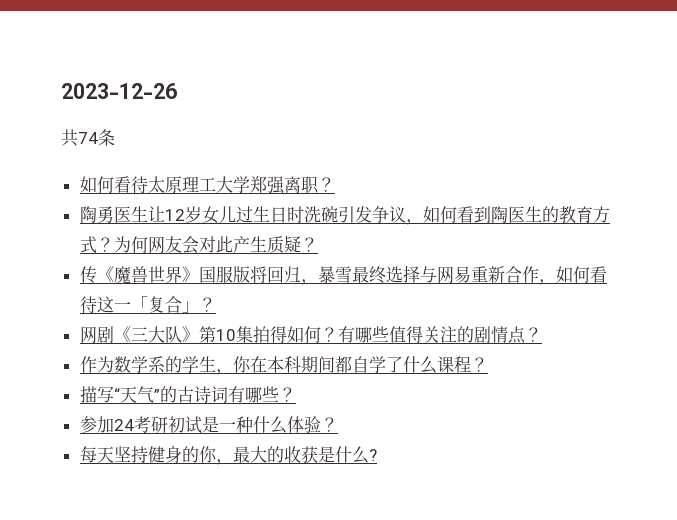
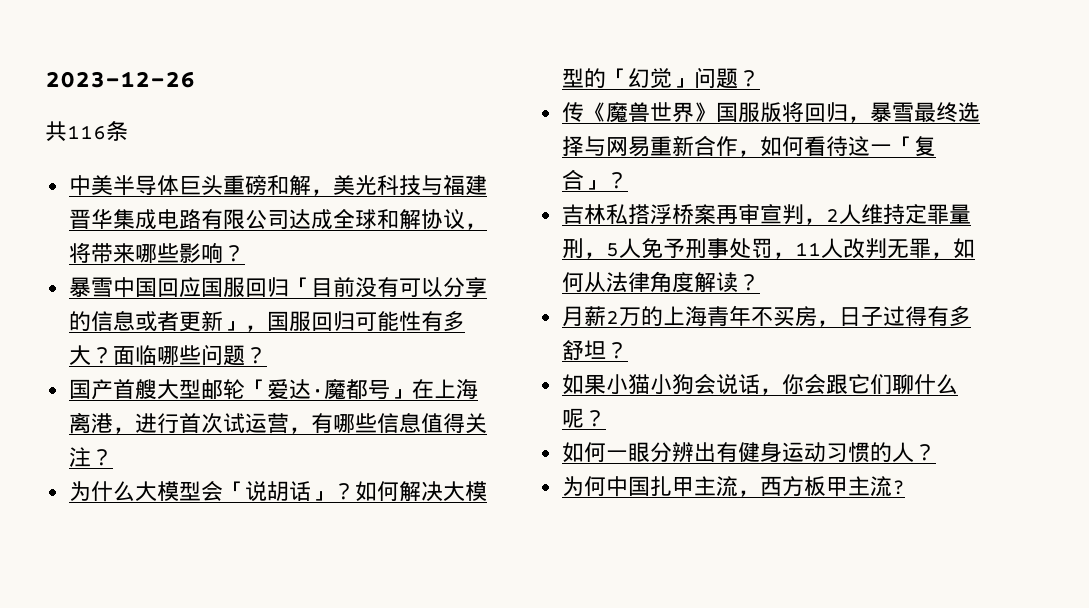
[78,132,98,144] 74 -> [67,125,106,140] 116
[79,176,335,194] [79,206,610,225] [79,235,301,254] 如何看待太原理工大学郑强离职？ // 陶勇医生让12岁女儿过生日时洗碗引发争议，如何看到陶医生的教育方式？为何网友会对此产生质疑 -> [69,175,488,196] [69,209,488,230] [69,242,246,264] [69,276,488,298] [69,310,466,332] [69,344,268,366] [69,379,479,400] [69,412,488,434] [69,447,114,467] [69,481,488,502] [562,67,739,89] 中美半导体巨头重磅和解，美光科技与福建晋华集成电路有限公司达成全球和解协议，将带来哪些影响？ // 暴雪中国回应国服回归「目前没有可以分享的信息或者更新」，国服回归可能性有多大？面临哪些问题？ // 国产首艘大型邮轮「爱达·魔都号」在上海离港，进行首次试运营，有哪些信息值得关注？ // 为什么大模型会「说胡话」？如何解决大模型的「幻觉」问题
[79,326,542,344] [79,356,488,375] [79,386,296,403] [79,416,338,434] [79,446,369,465] 网剧《三大队》第10集拍得如何？有哪些值得关注的剧情点？ // 作为数学系的学生，你在本科期间都自学了什么课程？ // 描写“天气”的古诗词有哪些？ // 参加24考研初试是一种什么体验？ // 每天坚持健身的你，最大的收获是什么 -> [562,204,972,225] [562,238,976,259] [562,271,761,293] [562,305,972,327] [562,340,629,361] [562,374,959,395] [562,408,607,428] [562,442,937,463] [562,476,893,497] 吉林私搭浮桥案再审宣判，2人维持定罪量刑，5人免予刑事处罚，11人改判无罪，如何从法律角度解读？ // 月薪2万的上海青年不买房，日子过得有多舒坦？ // 如果小猫小狗会说话，你会跟它们聊什么呢？ // 如何一眼分辨出有健身运动习惯的人？ // 为何中国扎甲主流，西方板甲主流

